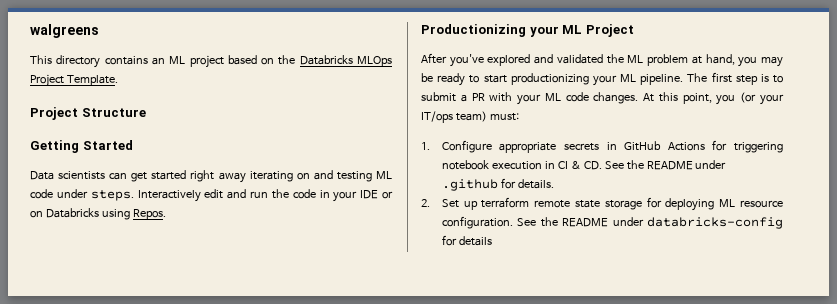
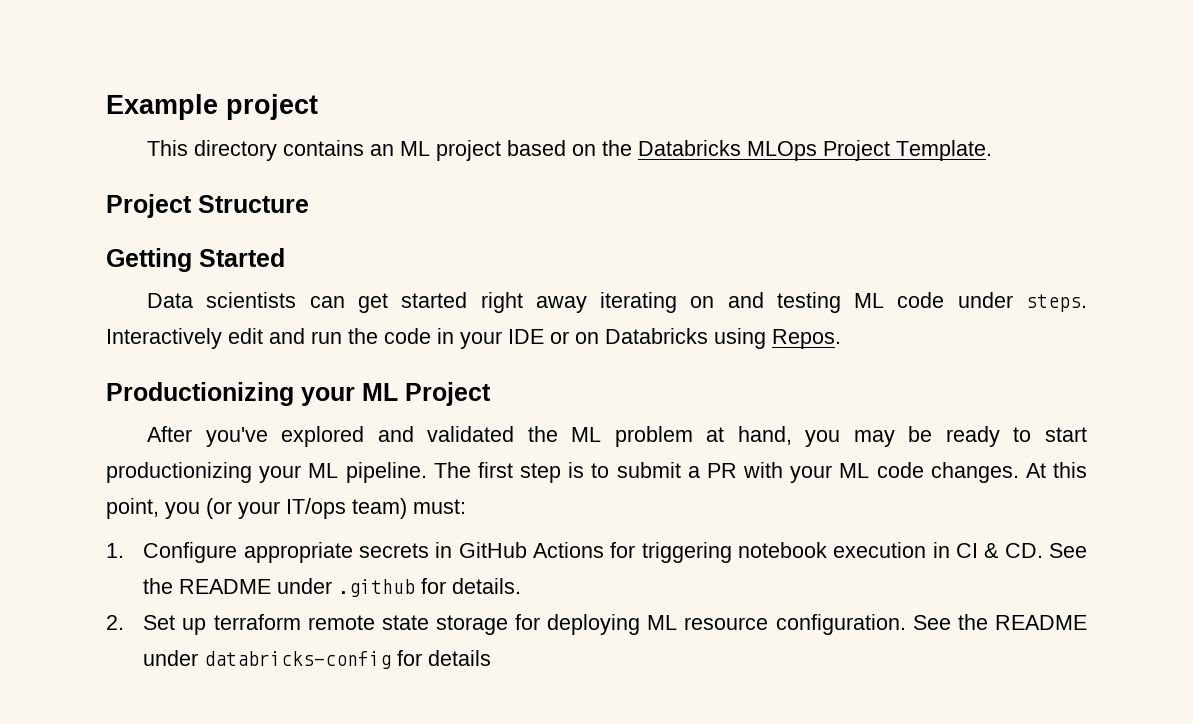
[30,24,99,38] walgreens -> [106,94,318,120] Example project

